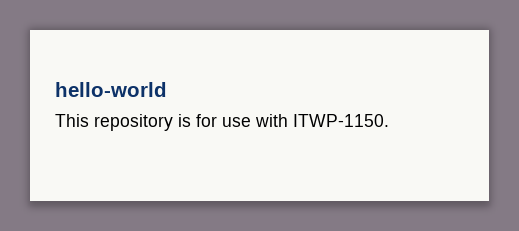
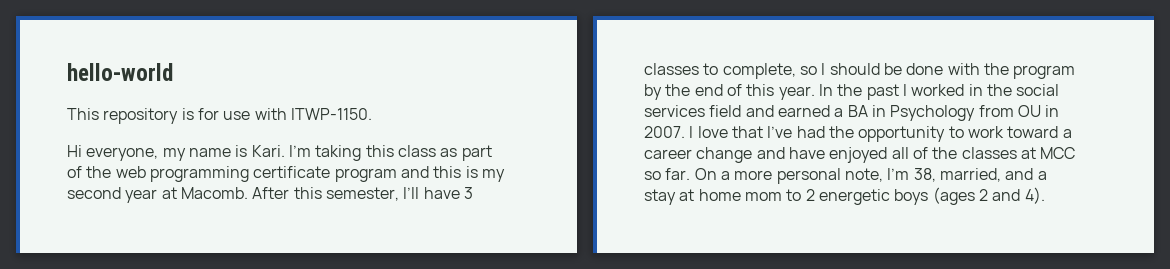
(389, 120) none -> [67,145,492,161] [67,166,505,182] [67,187,473,203] [644,63,1076,79] [644,84,1060,100] [644,105,1060,121] [644,126,1072,142] [644,147,1076,163] [644,168,1047,184] [644,187,1045,205] // Hi everyone, my name is Kari. I’m taking this class as part of the web programming certificate program and this is my second year at Macomb. After this semester, I’ll have 3 classes to complete, so I should be done with the program by the end of this year. In the past I worked in the social services field and earned a BA in Psychology from OU in 2007. I love that I’ve had the opportunity to work toward a career change and have enjoyed all of the classes at MCC so far. On a more personal note, I’m 38, married, and a stay at home mom to 2 energetic boys (ages 2 and 4).

